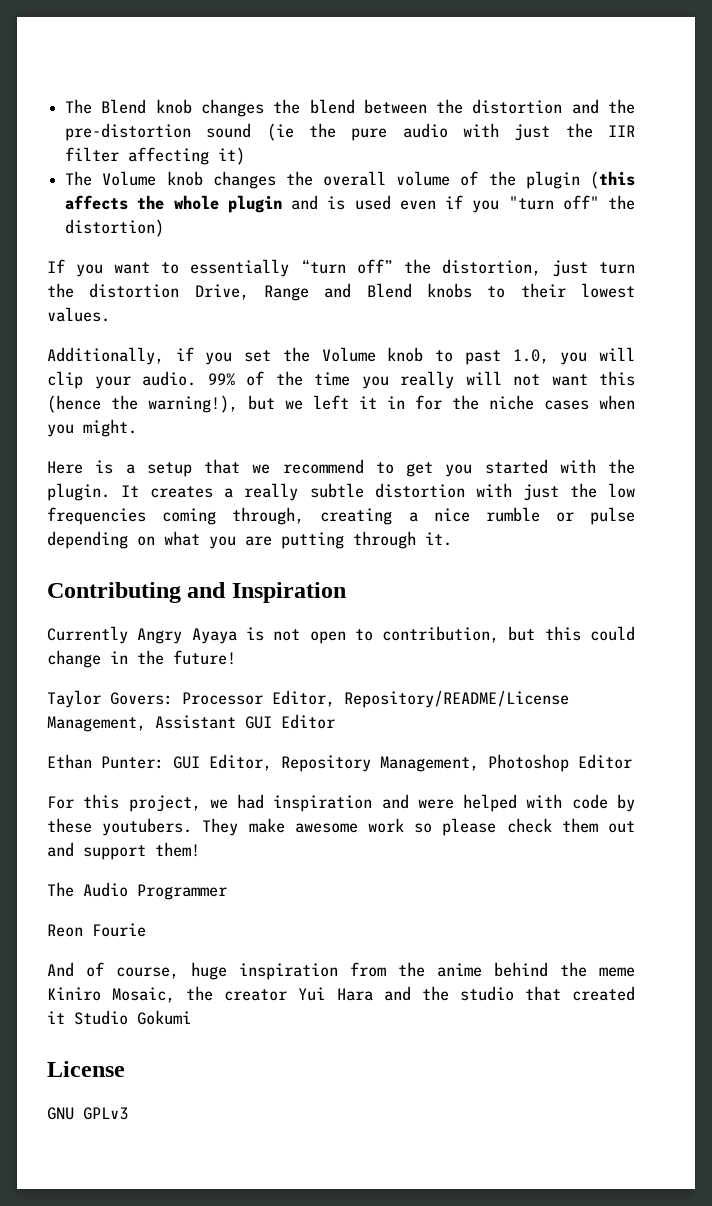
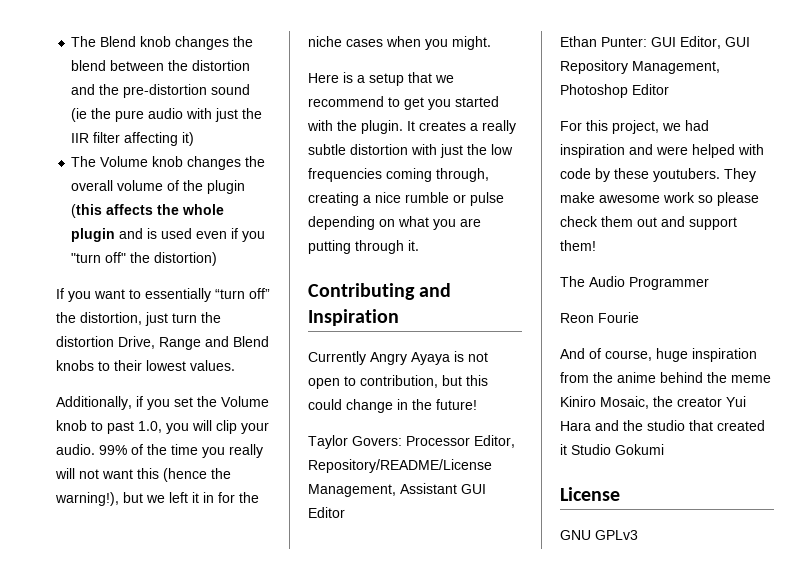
(272, 762) none -> [725,37,750,47] GUI

